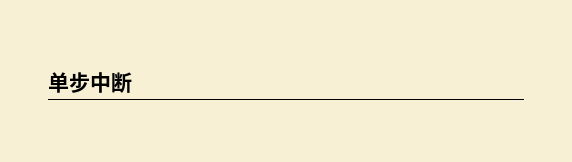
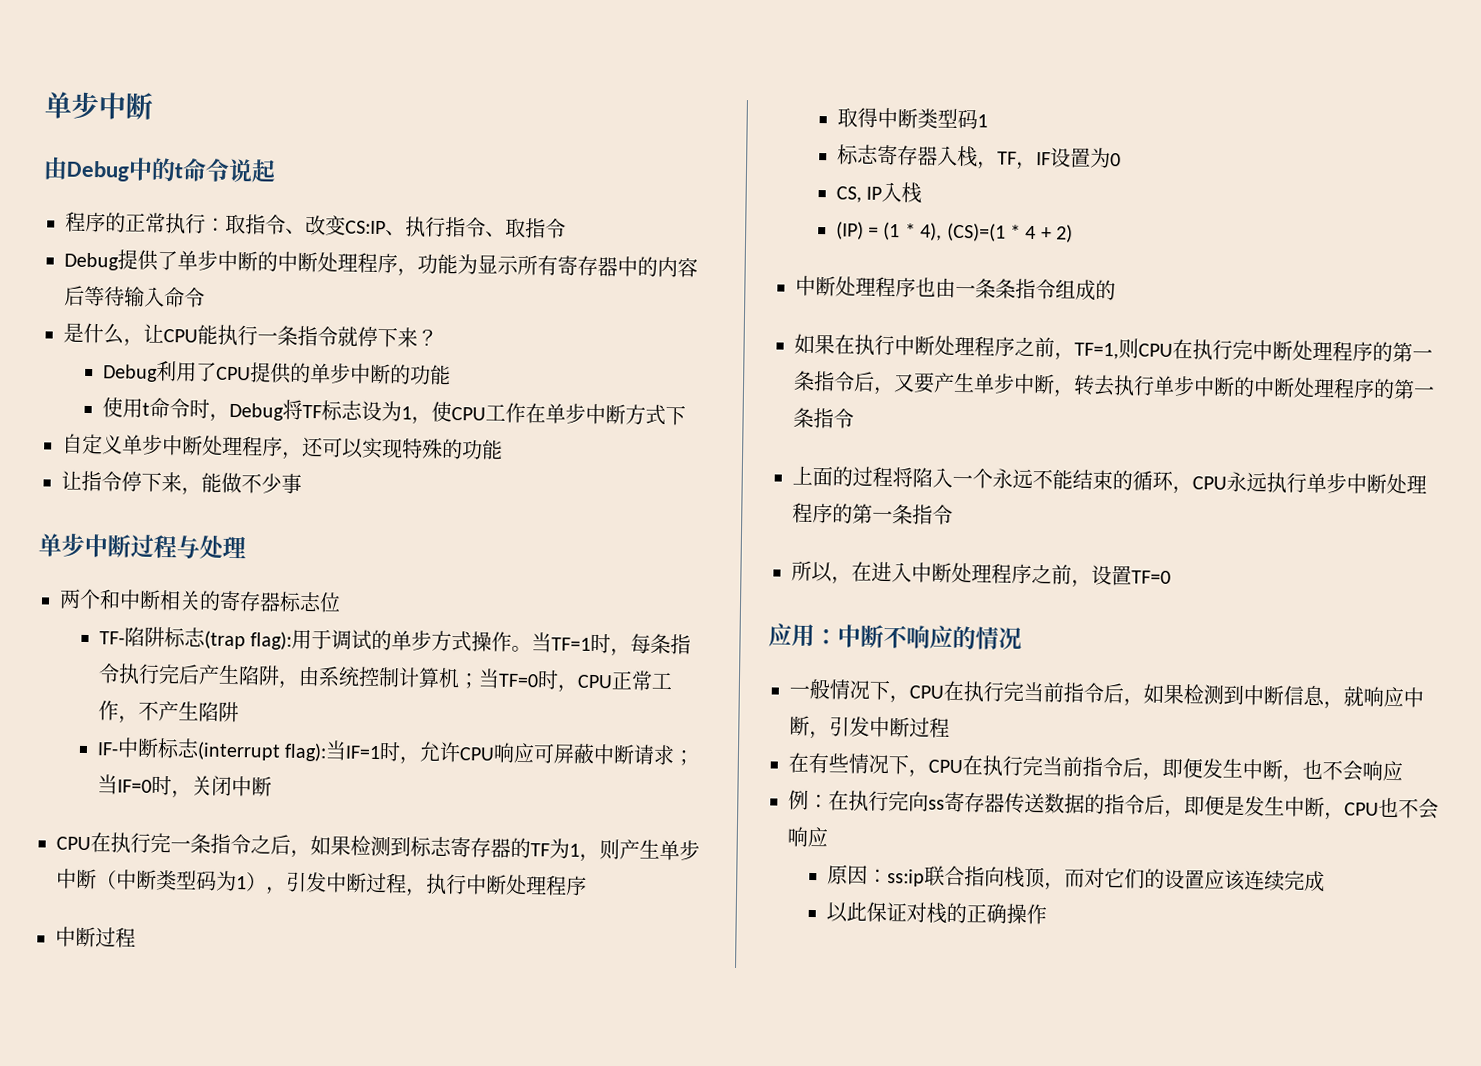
[48,72,132,93] 单步中断 -> [44,91,154,120] [43,156,276,183] [65,211,566,239] [64,249,698,278] [64,285,205,308] [63,322,438,348] [102,360,451,385] [101,397,686,426] [62,433,503,460] [61,470,302,496] [38,533,246,559] [59,588,341,613] [98,626,692,657] [97,663,673,693] [97,700,239,724] [96,737,695,766] [96,774,272,799] [56,832,700,863] [56,868,587,897] [55,926,136,948] [836,107,988,130] [836,144,1121,171] [835,181,923,204] [835,221,1074,243] [795,275,1116,301] [794,333,1433,363] [793,370,1435,400] [793,407,854,429] [792,465,1427,495] [792,502,953,525] [791,560,1171,588] [768,623,1022,650] [789,678,1424,710] [789,715,950,740] [788,752,1403,783] [788,789,1439,821] [787,826,828,848] [826,864,1325,893] [825,901,1047,925] 单步中断 // 由Debug中的t命令说起 // 程序的正常执行：取指令、改变CS:IP、执行指令、取指令 // Debug提供了单步中断的中断处理程序，功能为显示所有寄存器中的内容后等待输入命令 // 是什么，让CPU能执行一条指令就停下来？ // Debug利用了CPU提供的单步中断的功能 // 使用t命令时，Debug将TF标志设为1，使CPU工作在单步中断方式下 // 自定义单步中断处理程序，还可以实现特殊的功能 // 让指令停下来，能做不少事 // 单步中断过程与处理 // 两个和中断相关的寄存器标志位 // TF-陷阱标志(trap flag):用于调试的单步方式操作。当TF=1时，每条指令执行完后产生陷阱，由系统控制计算机；当TF=0时，CPU正常工作，不产生陷阱 // IF-中断标志(interrupt flag):当IF=1时，允许CPU响应可屏蔽中断请求；当IF=0时，关闭中断 // CPU在执行完一条指令之后，如果检测到标志寄存器的TF为1，则产生单步中断（中断类型码为1），引发中断过程，执行中断处理程序 // 中断过程 // 取得中断类型码1 // 标志寄存器入栈，TF，IF设置为0 // CS, IP入栈 // (IP) = (1 * 4), (CS)=(1 * 4 + 2) // 中断处理程序也由一条条指令组成的 // 如果在执行中断处理程序之前，TF=1,则CPU在执行完中断处理程序的第一条指令后，又要产生单步中断，转去执行单步中断的中断处理程序的第一条指令 // 上面的过程将陷入一个永远不能结束的循环，CPU永远执行单步中断处理程序的第一条指令 // 所以，在进入中断处理程序之前，设置TF=0 // 应用：中断不响应的情况 // 一般情况下，CPU在执行完当前指令后，如果检测到中断信息，就响应中断，引发中断过程 // 在有些情况下，CPU在执行完当前指令后，即便发生中断，也不会响应 // 例：在执行完向ss寄存器传送数据的指令后，即便是发生中断，CPU也不会响应 // 原因：ss:ip联合指向栈顶，而对它们的设置应该连续完成 // 以此保证对栈的正确操作

